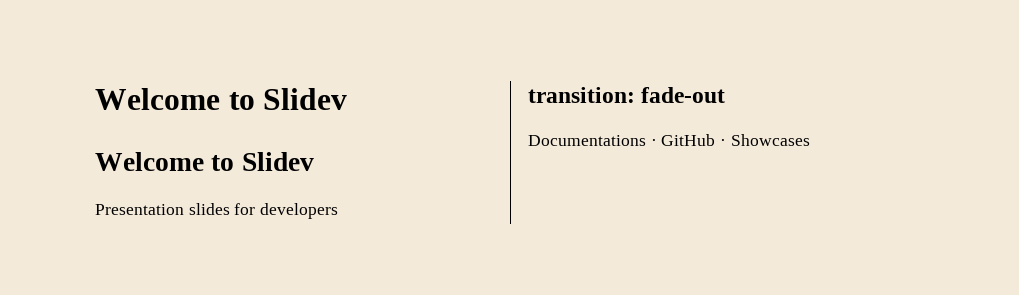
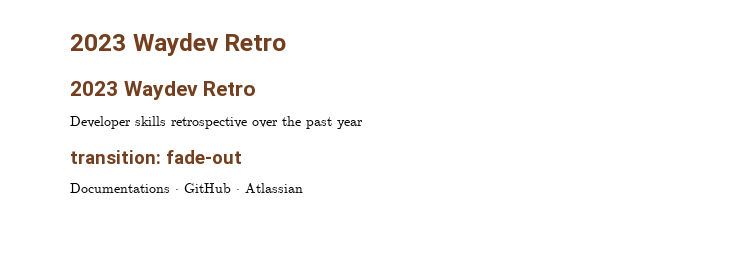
[95,88,348,110] [95,152,314,171] [95,203,339,219] Welcome to Slidev // Welcome to Slidev // Presentation slides for developers -> [70,33,287,56] [70,81,257,100] [70,116,363,129] 2023 Waydev Retro // 2023 Waydev Retro // Developer skills retrospective over the past year
[730,134,810,146] Showcases -> [245,183,303,194] Atlassian

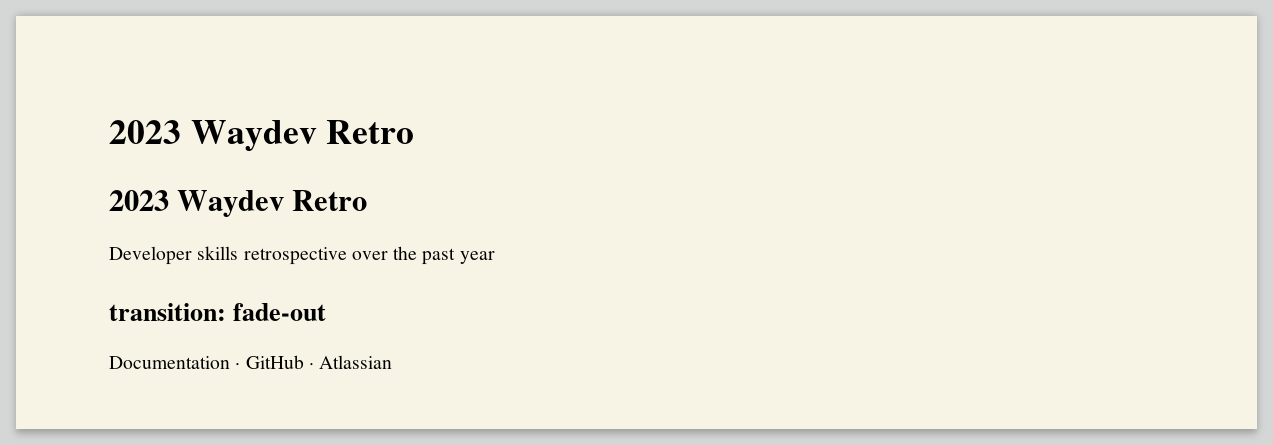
[70,183,170,193] Documentations -> [109,356,230,369] Documentation

